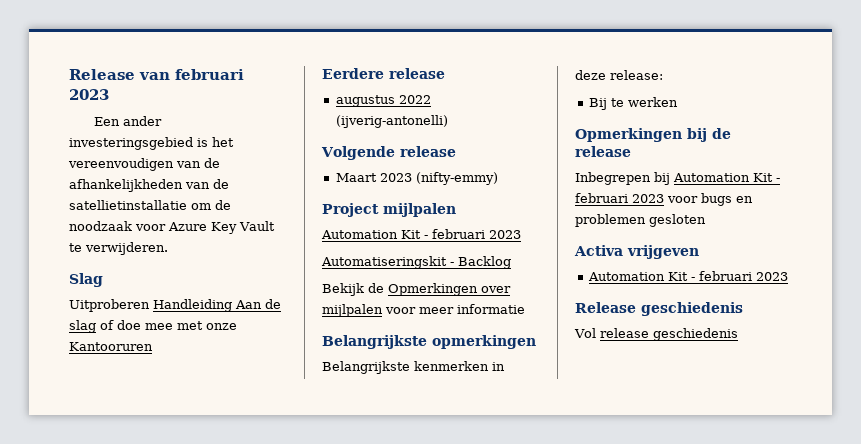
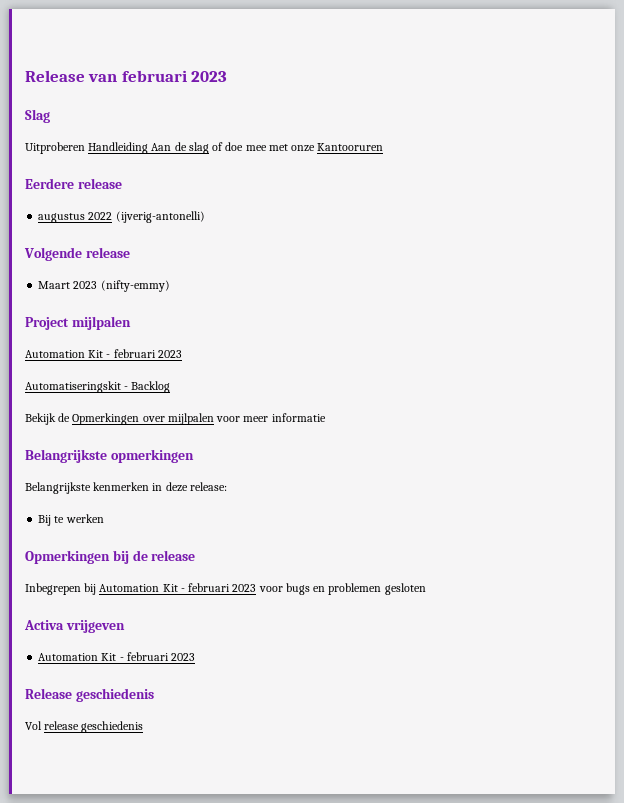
[93,116,162,126] [69,137,234,150] [68,158,220,171] [69,179,229,192] [69,200,231,210] [69,221,275,234] [69,242,168,255] // Een ander investeringsgebied is het vereenvoudigen van de afhankelijkheden van de satellietinstallatie om de noodzaak voor Azure Key Vault te verwijderen. -> (228, 76) none

